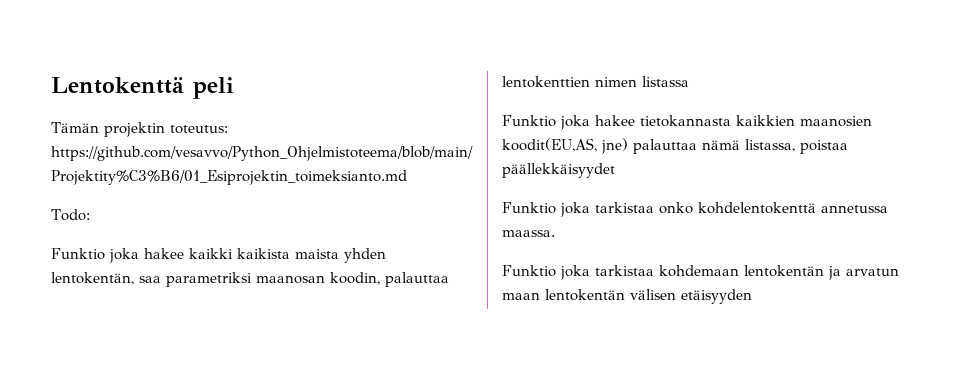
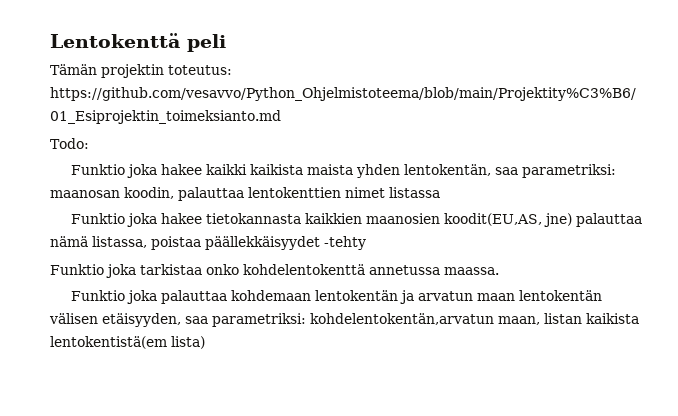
[166,272,252,287] parametriksi -> [522,164,617,178] parametriksi:
[595,77,637,87] nimen -> [345,187,385,198] nimet
(615, 170) none -> [324,236,366,250] -tehty
[595,265,654,276] tarkistaa -> [161,290,228,304] palauttaa
[681,289,752,304] etäisyyden -> [102,313,639,327] [50,336,205,349] etäisyyden, saa parametriksi: kohdelentokentän,arvatun maan, listan kaikista lentokentistä(em lista)

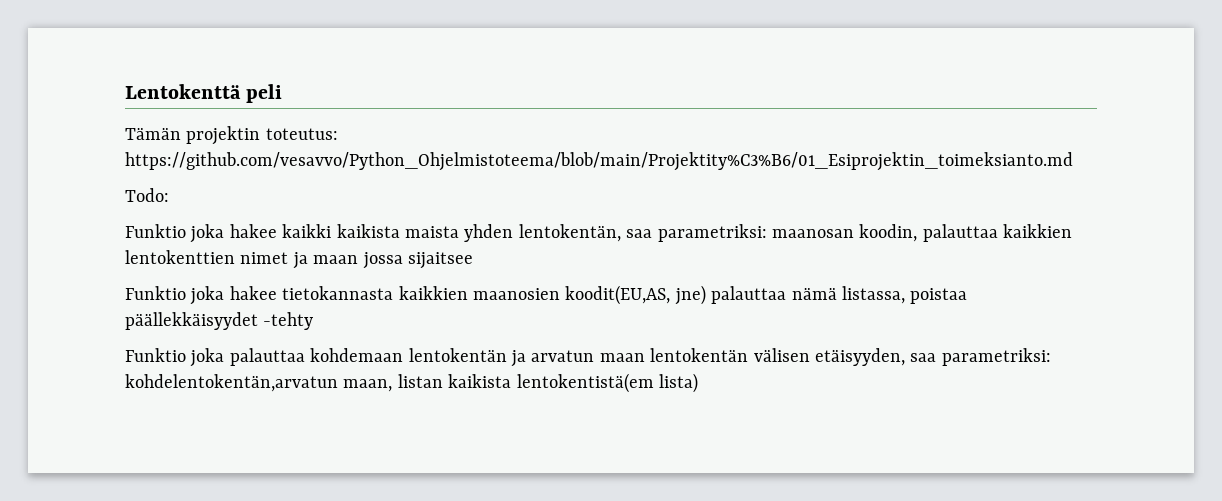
(244, 194) none -> [1003,224,1073,238] kaikkien
[389,187,440,198] listassa -> [292,252,473,269] ja maan jossa sijaitsee
[50,264,499,278] // Funktio joka tarkistaa onko kohdelentokenttä annetussa maassa. -> (314, 321) none

